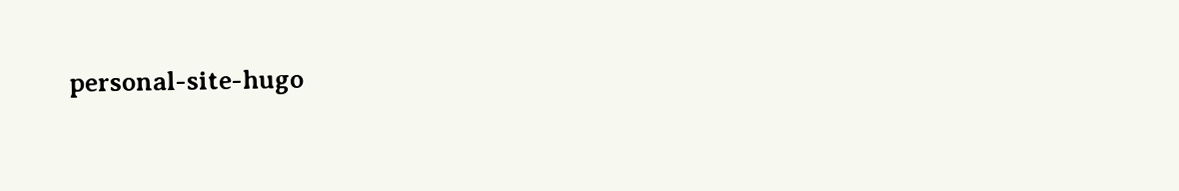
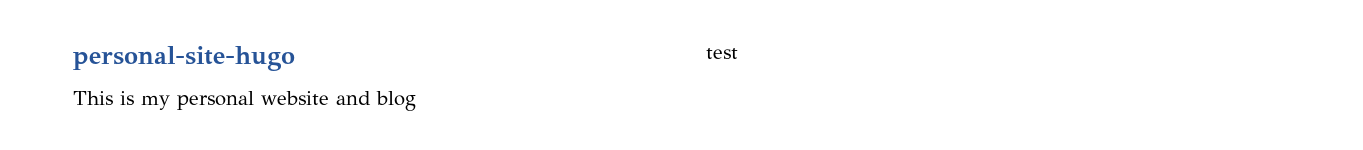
(304, 83) none -> [73,91,416,111] [706,48,738,59] // This is my personal website and blog // test

